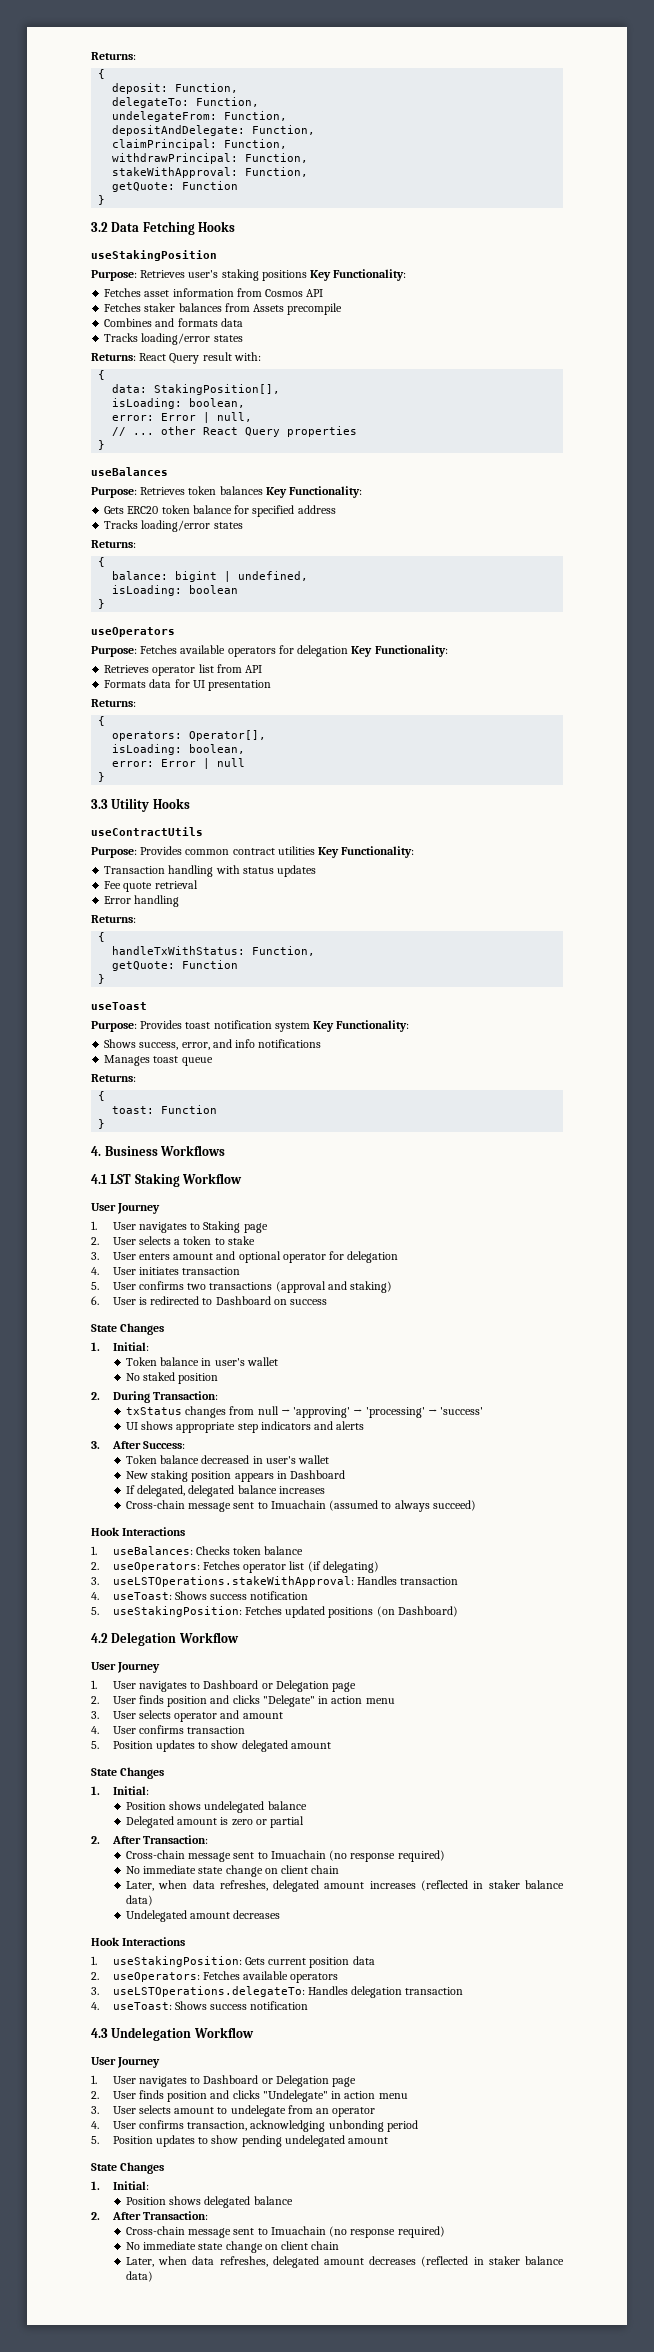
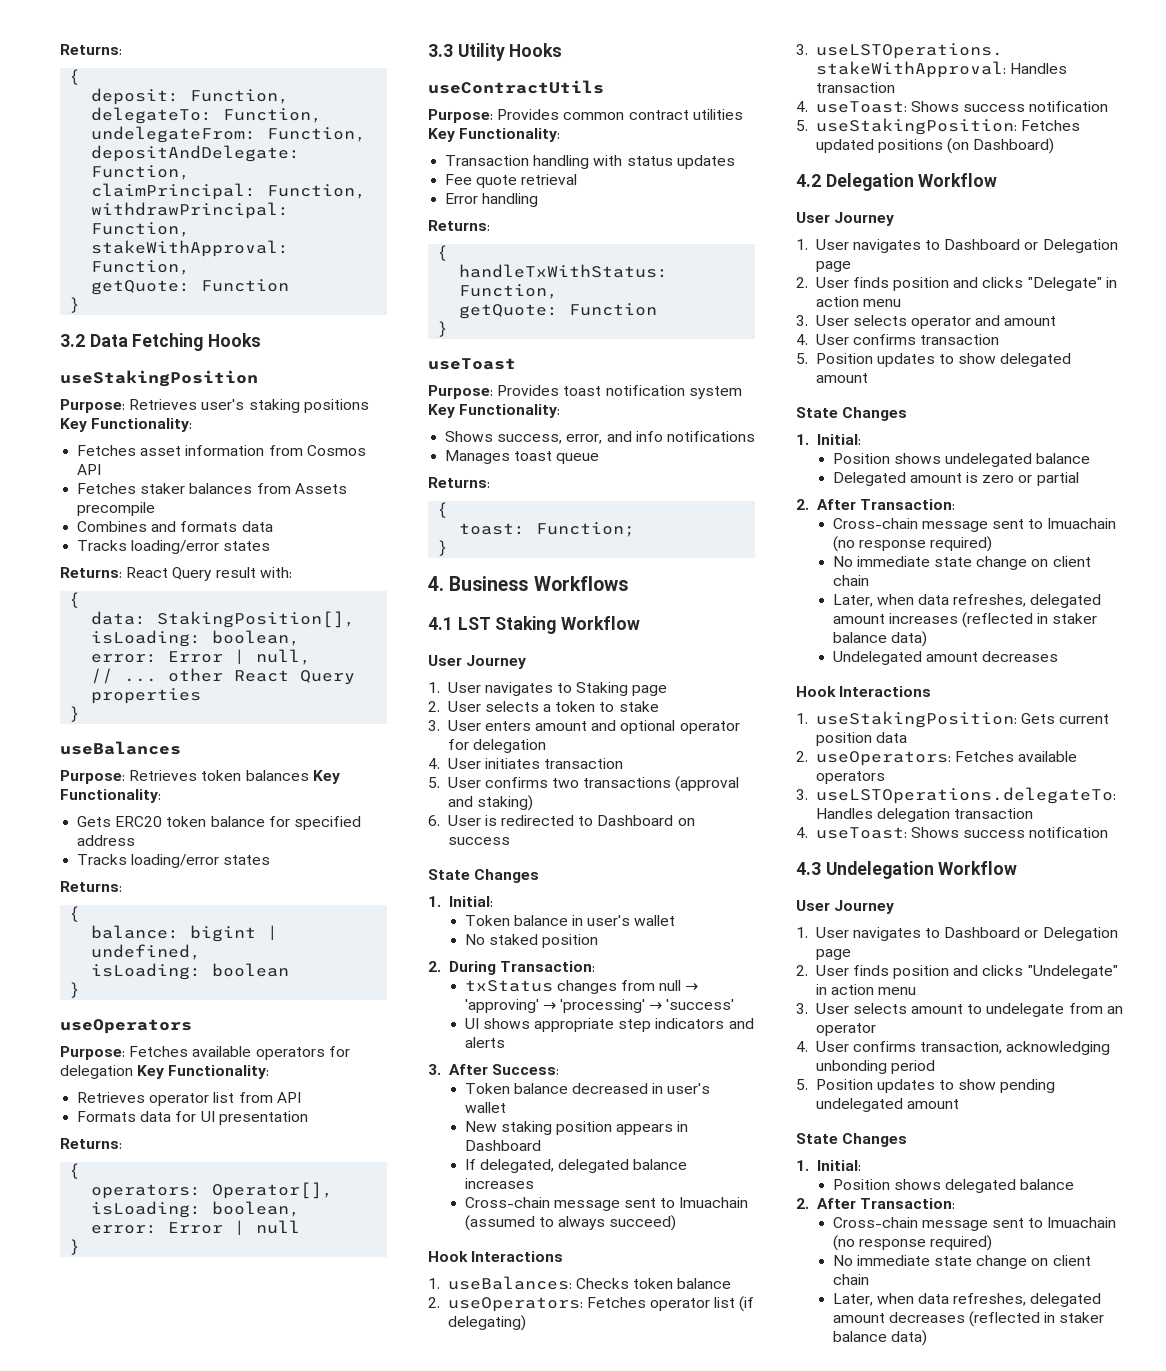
[161,1105,218,1114] Function -> [536,522,636,537] Function;

